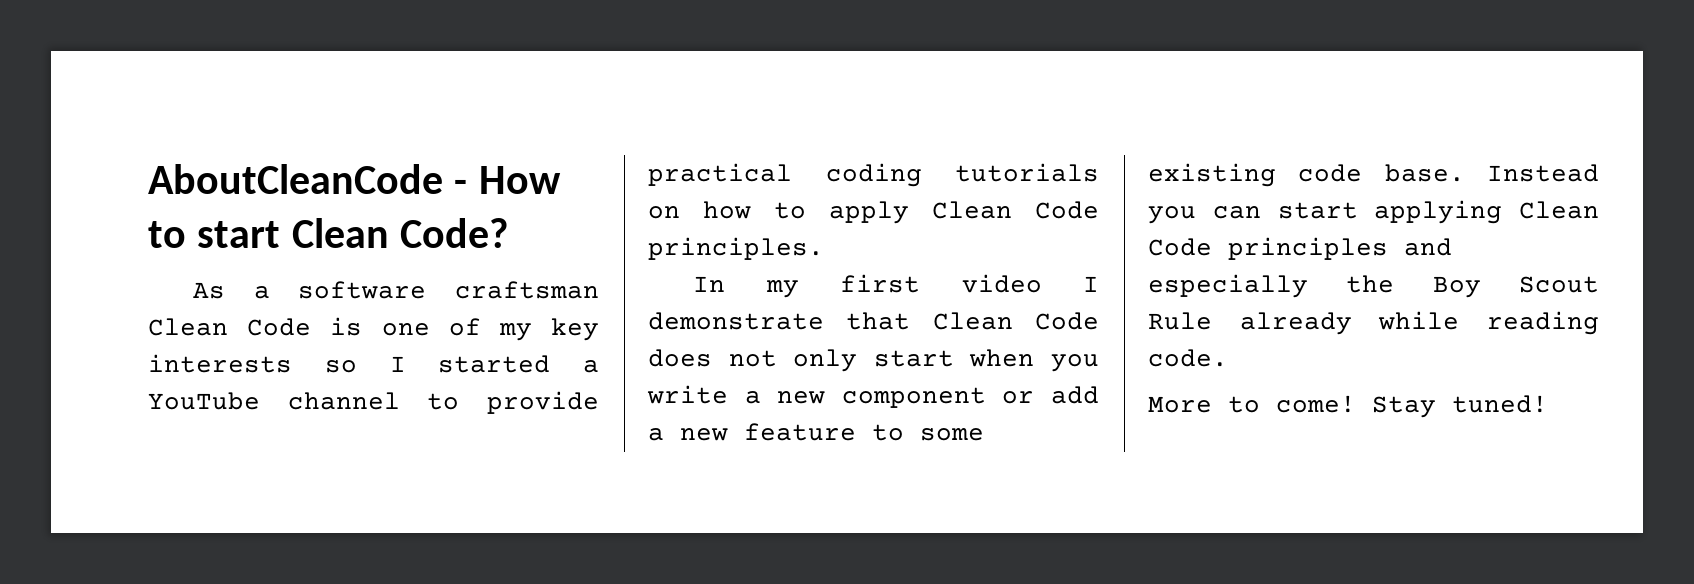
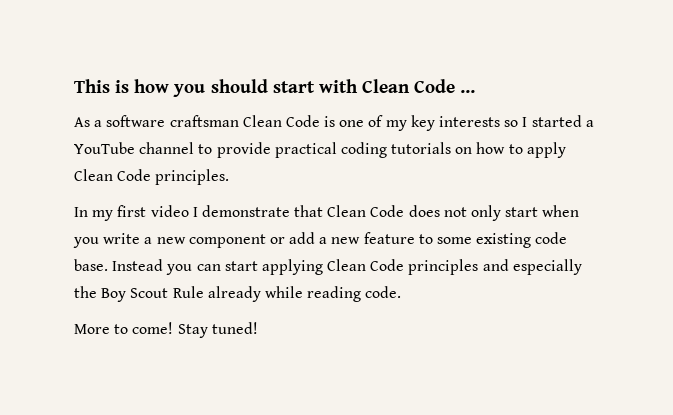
[148,164,561,194] [148,218,509,248] AboutCleanCode - How to start Clean Code? -> [74,79,476,97] This is how you should start with Clean Code ...

